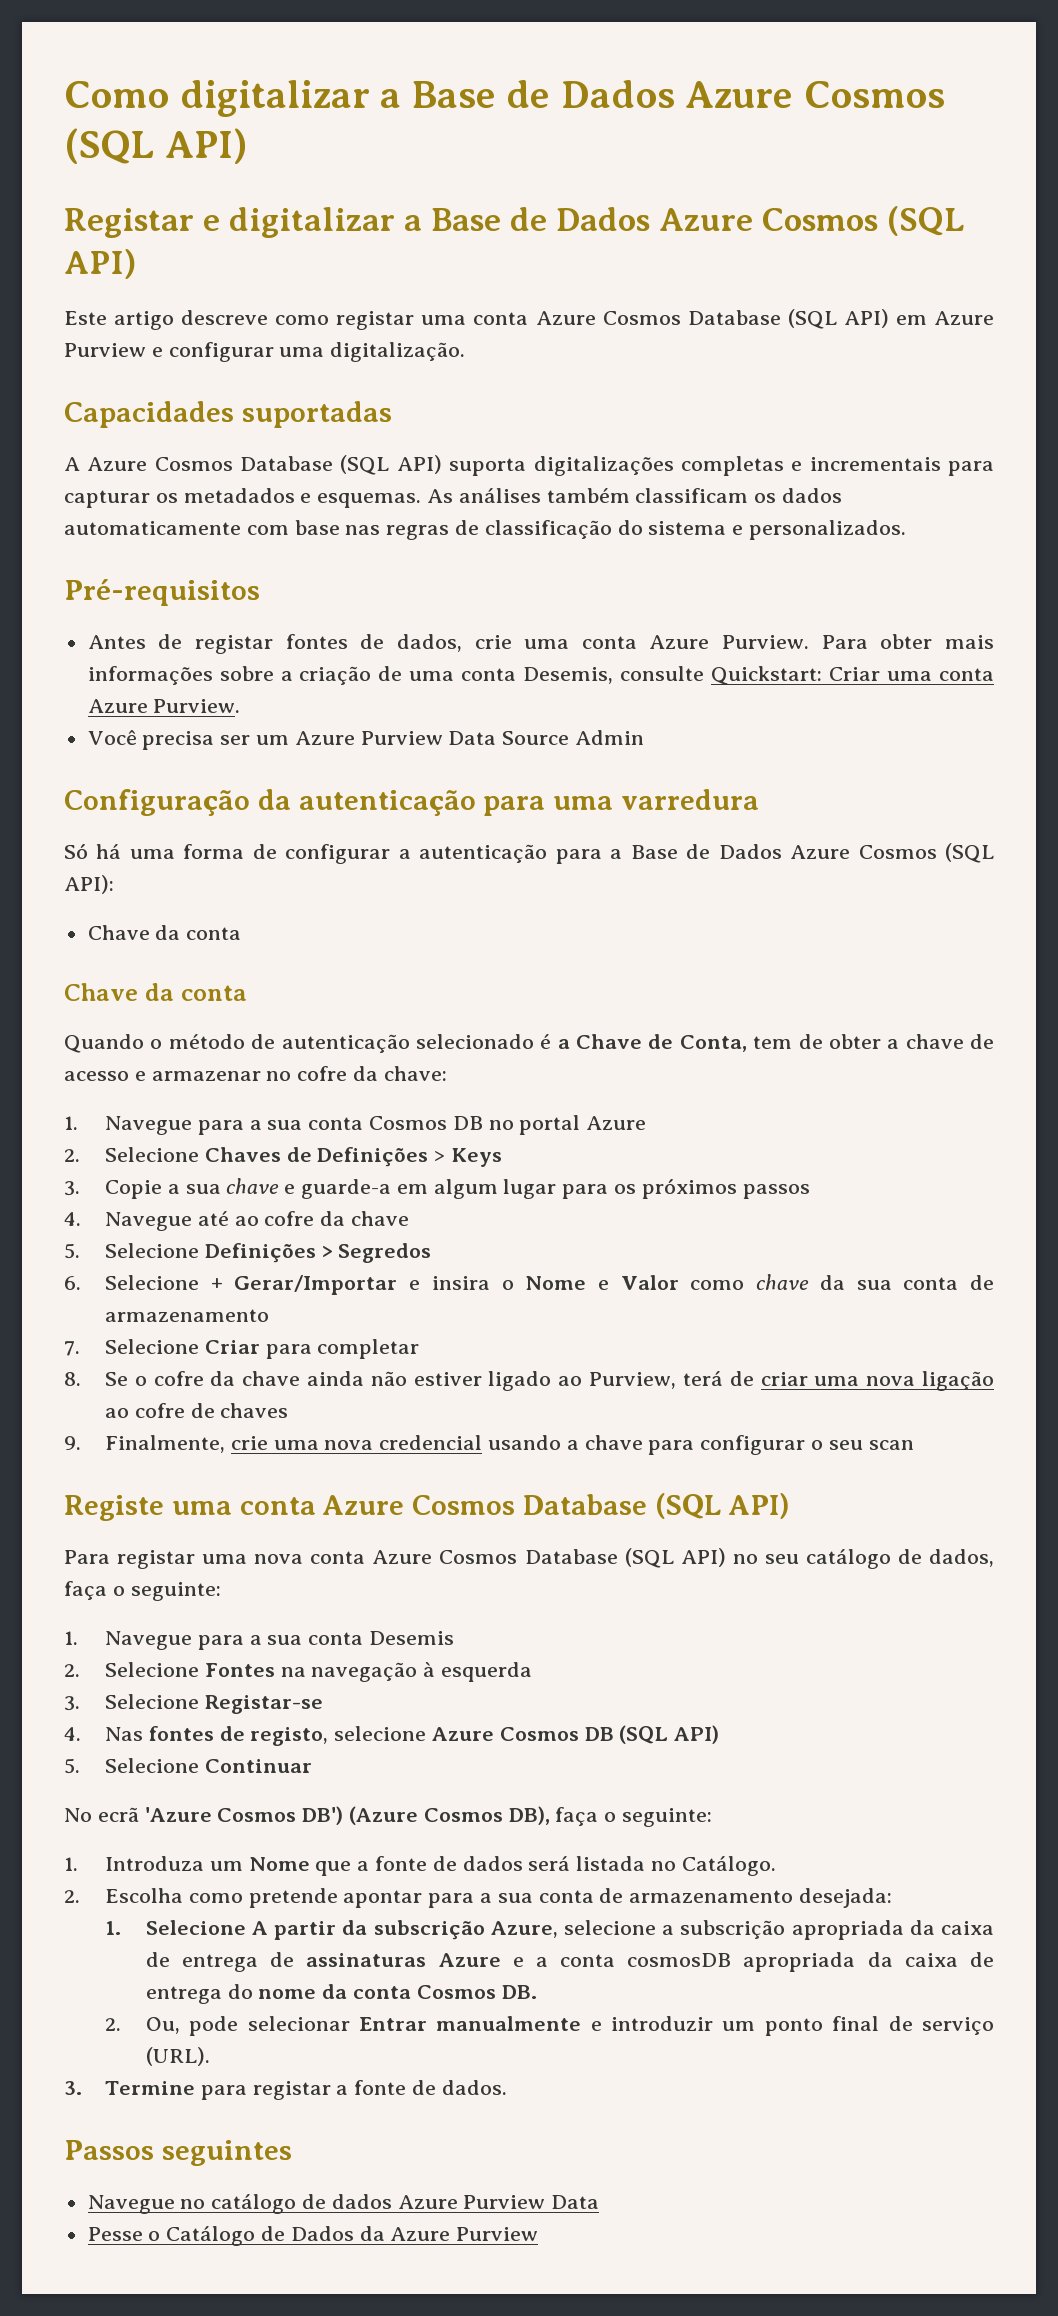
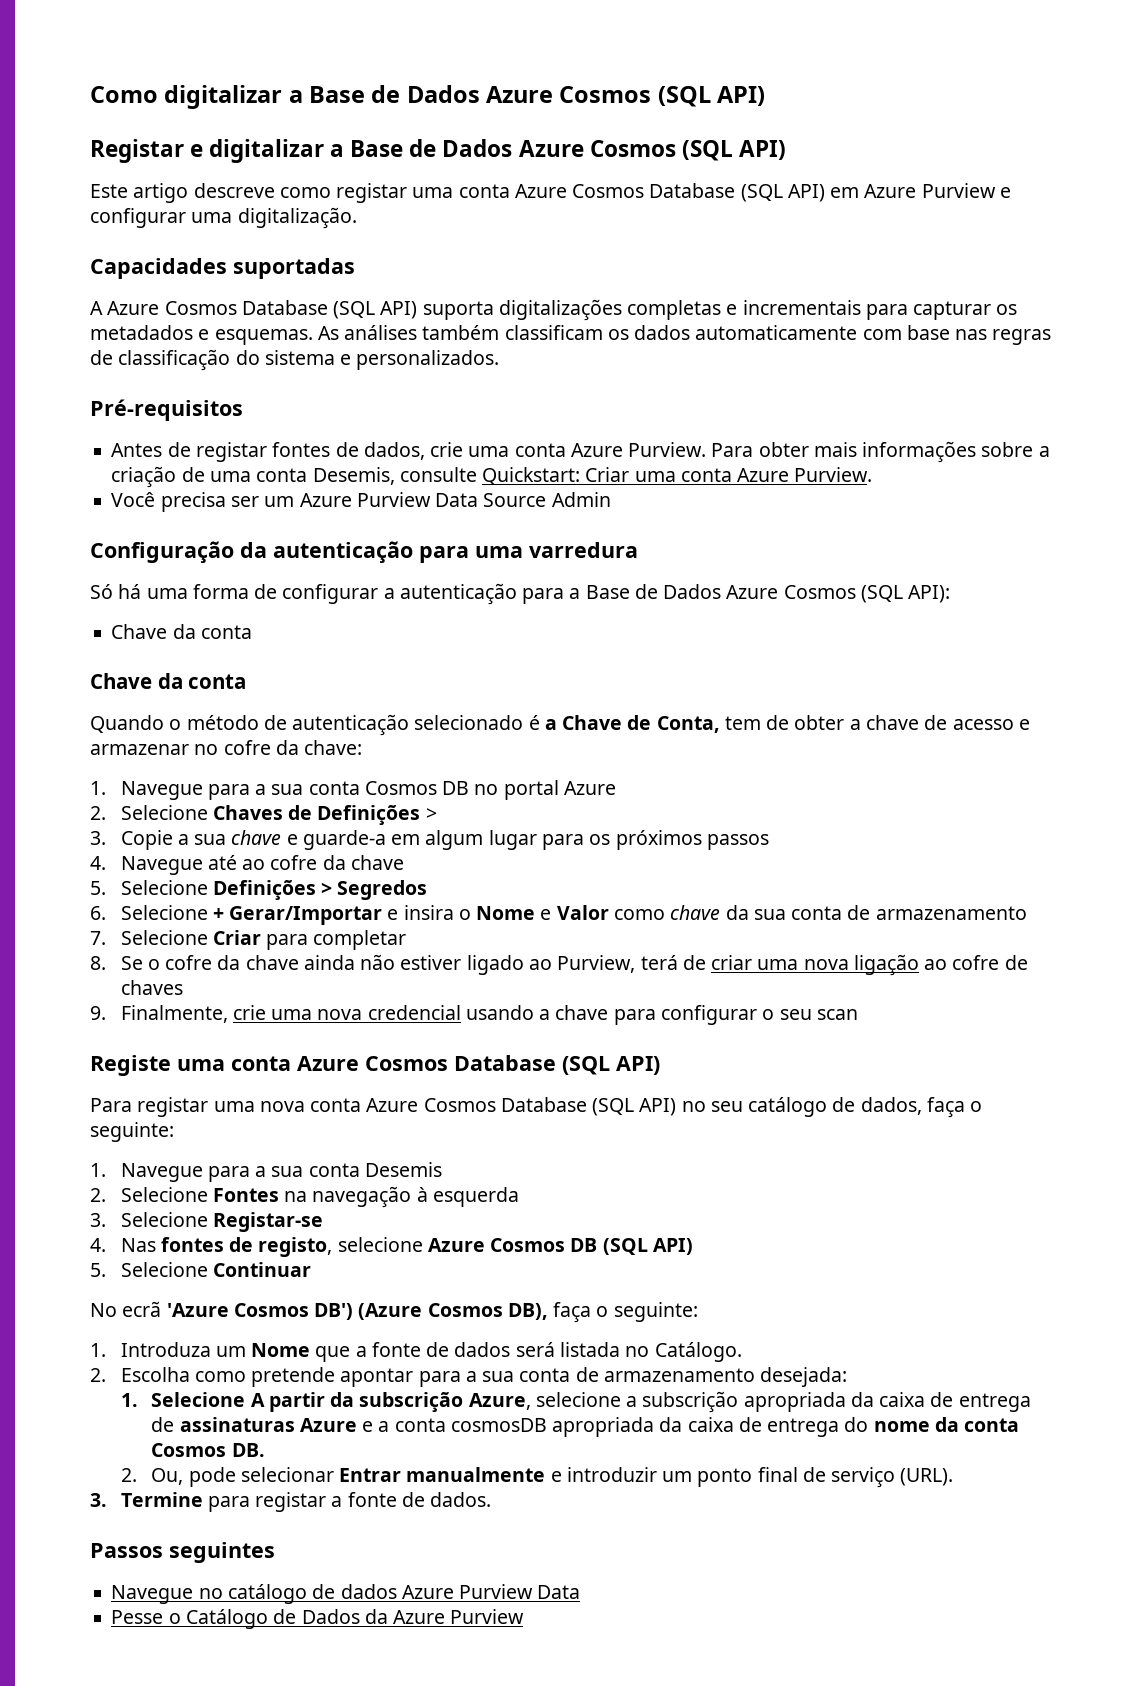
[450,1148,502,1167] Keys -> (437, 814) none

